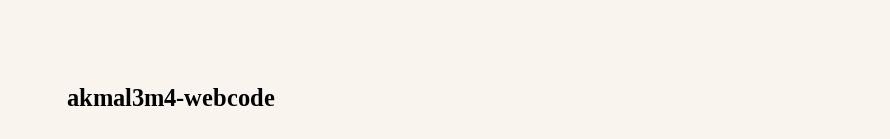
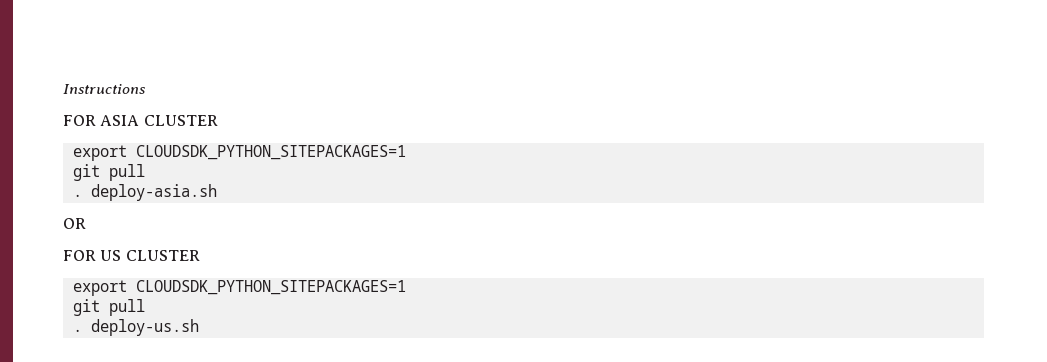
[67,88,275,106] akmal3m4-webcode -> [63,84,146,94] [63,115,218,126] [72,145,406,161] [72,164,145,181] [72,184,217,201] [63,218,86,229] [63,250,200,261] [72,280,406,296] [72,299,145,316] [72,319,199,336] Instructions // FOR ASIA CLUSTER // export CLOUDSDK_PYTHON_SITEPACKAGES=1 // git pull // . deploy-asia.sh // OR // FOR US CLUSTER // export CLOUDSDK_PYTHON_SITEPACKAGES=1 // git pull // . deploy-us.sh

